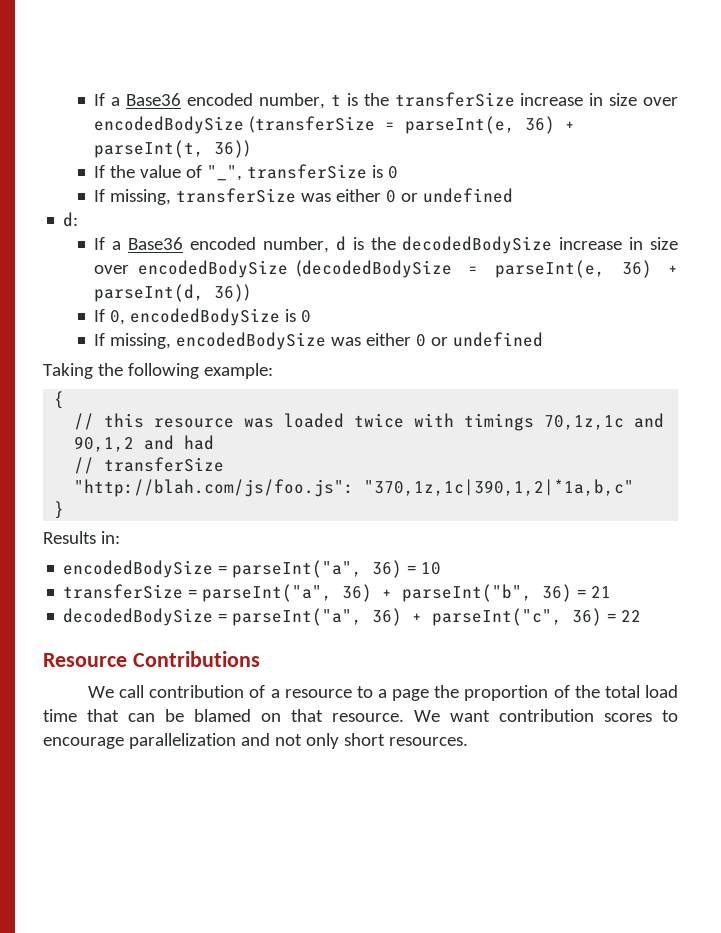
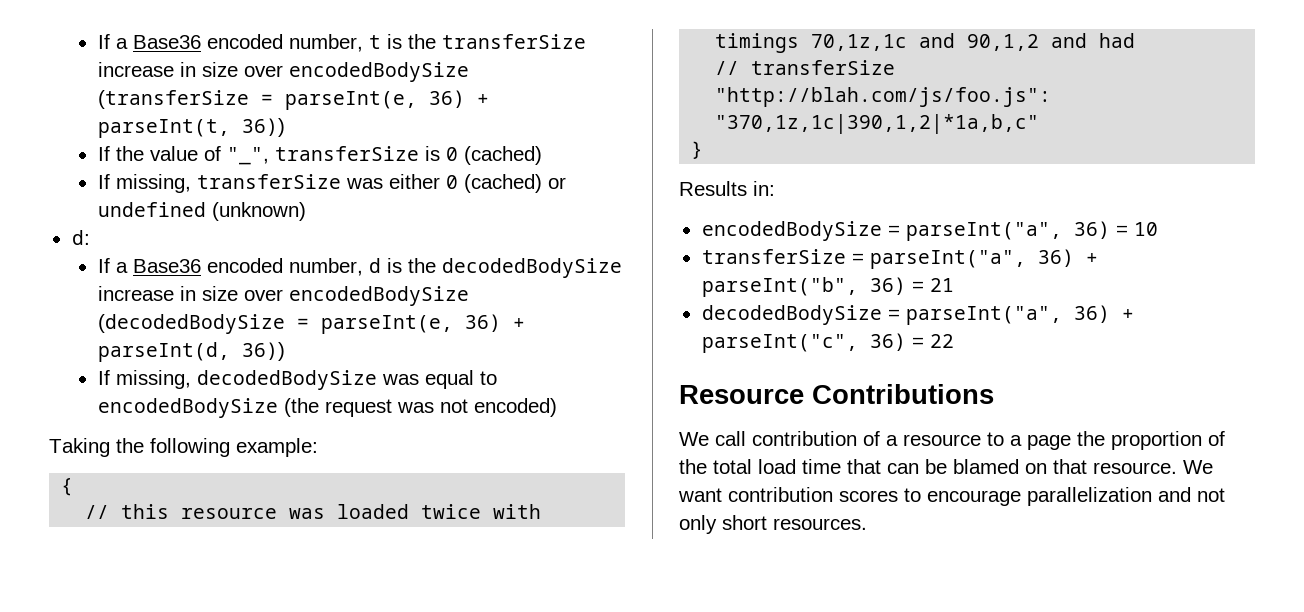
(399, 172) none -> [463,146,542,165] (cached)
[401,188,514,203] or undefined -> [463,174,566,193] [97,202,306,221] (cached) or undefined (unknown)
[110,308,312,326] [94,332,544,350] 0, encodedBodySize is 0 // If missing, encodedBodySize was either 0 or undefined -> [115,370,497,390] [97,398,557,418] missing, decodedBodySize was equal to encodedBodySize (the request was not encoded)

